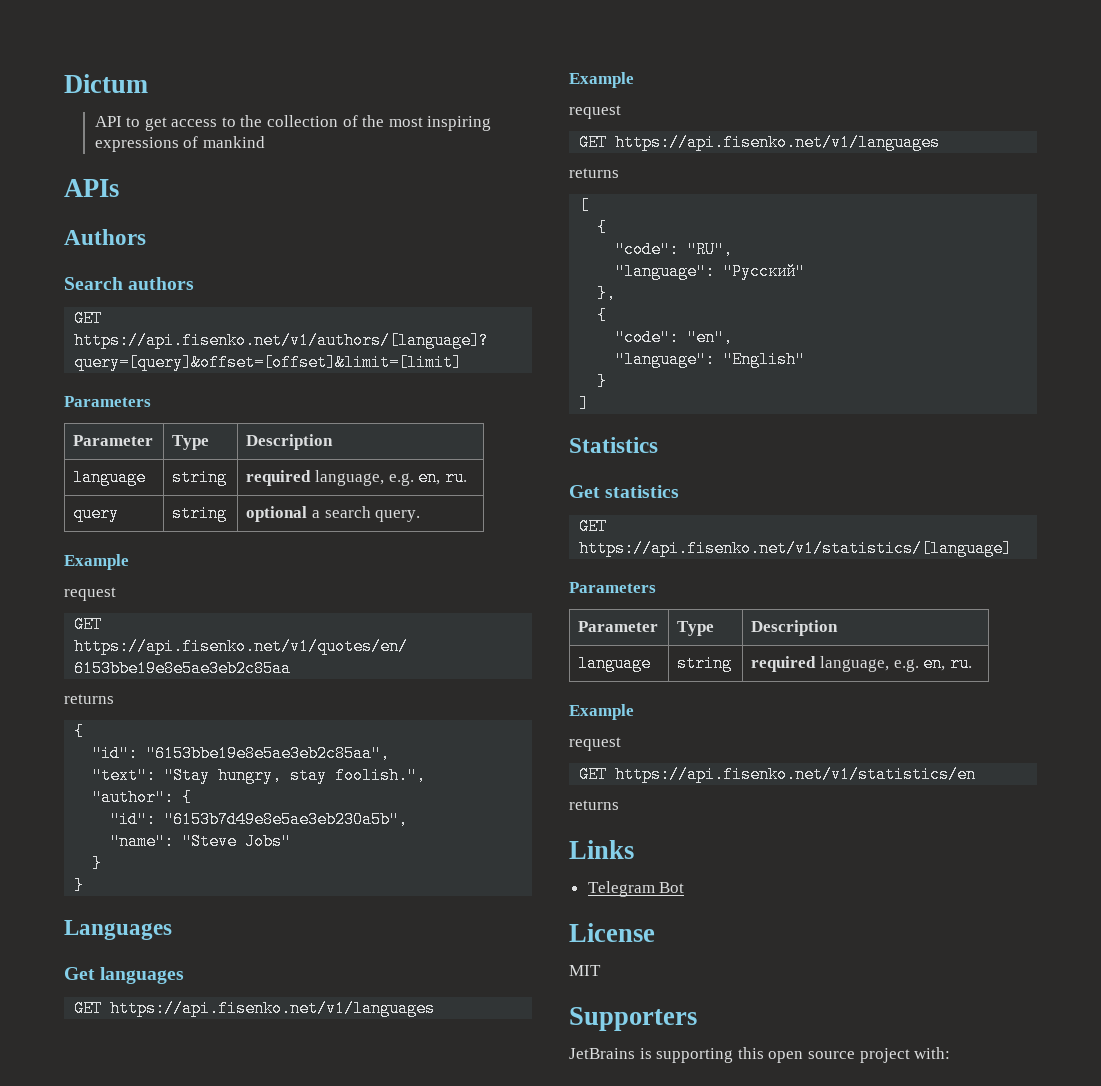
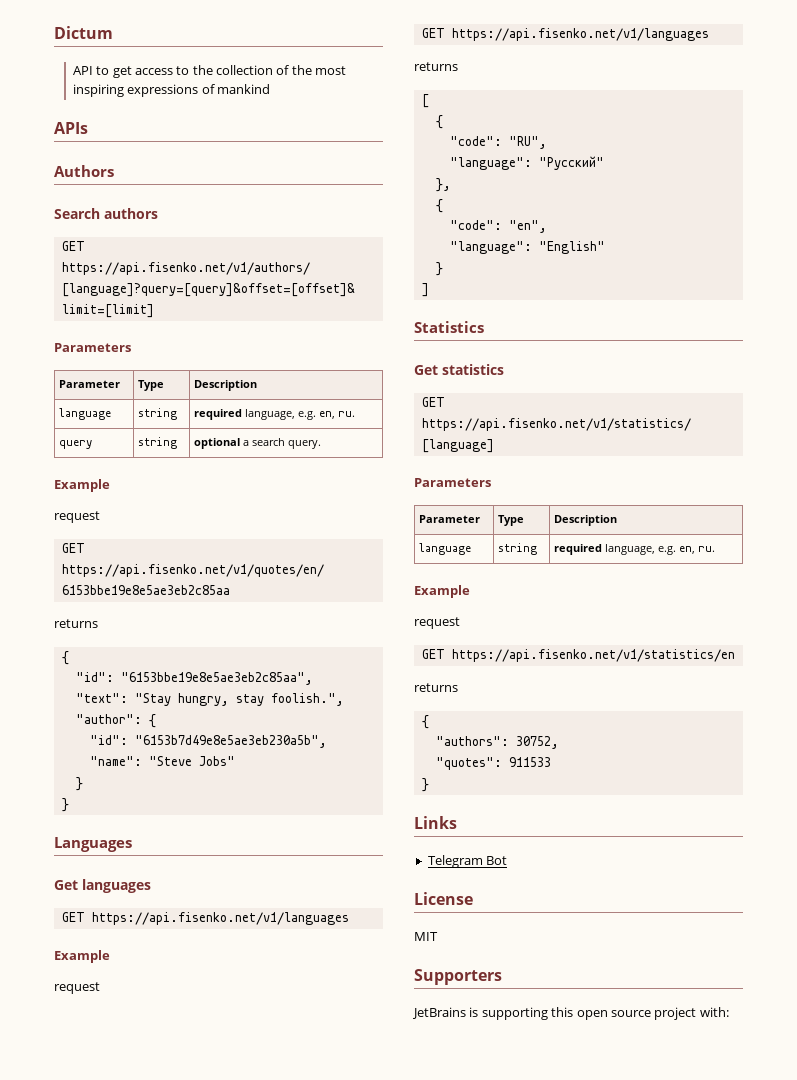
(619, 805) none -> [421,715,429,729] [435,736,559,749] [435,757,551,770] [421,778,429,792] // { // "authors": 30752, // "quotes": 911533 // }

